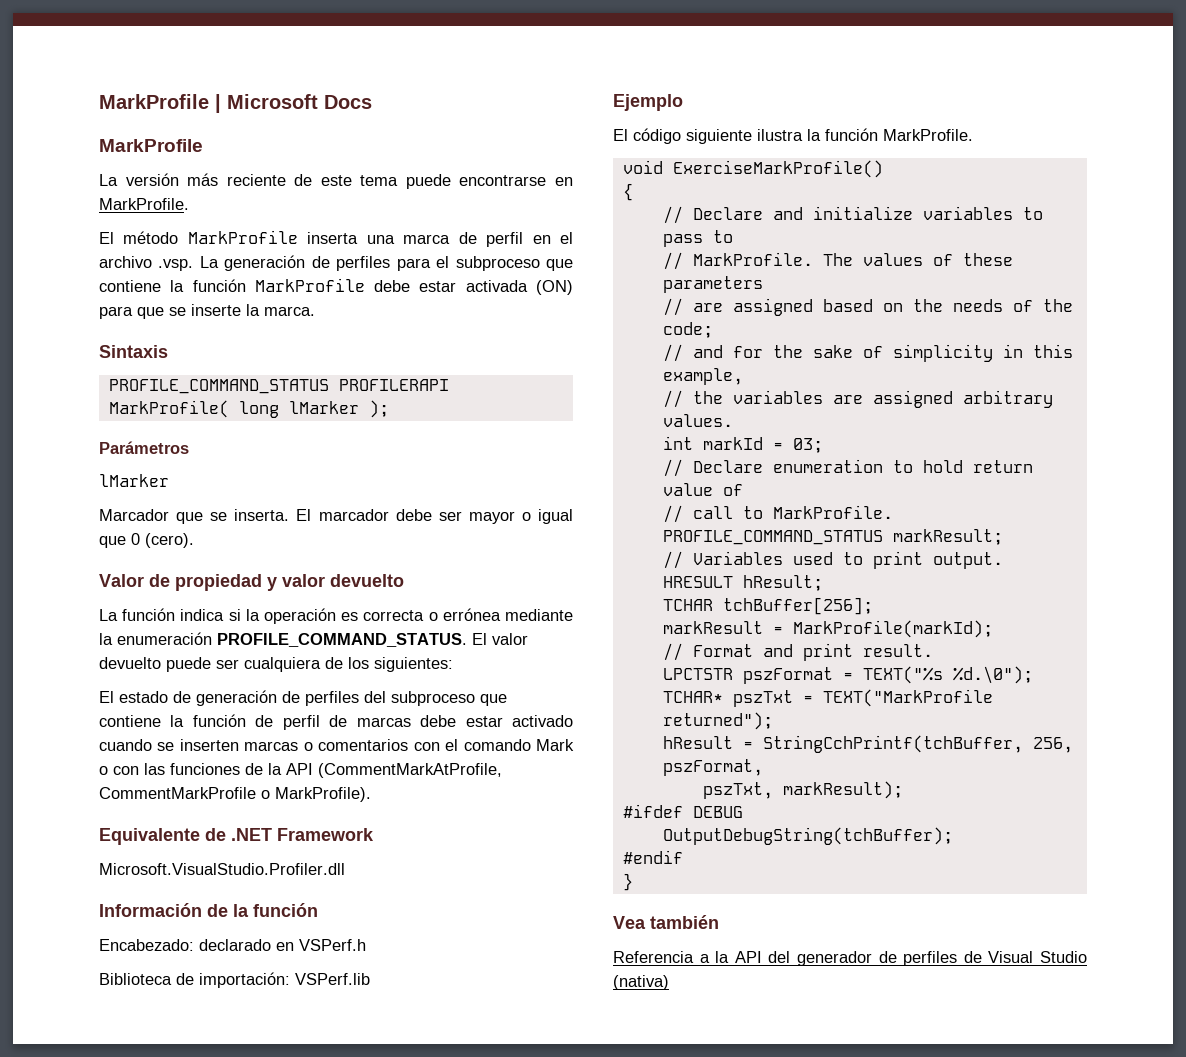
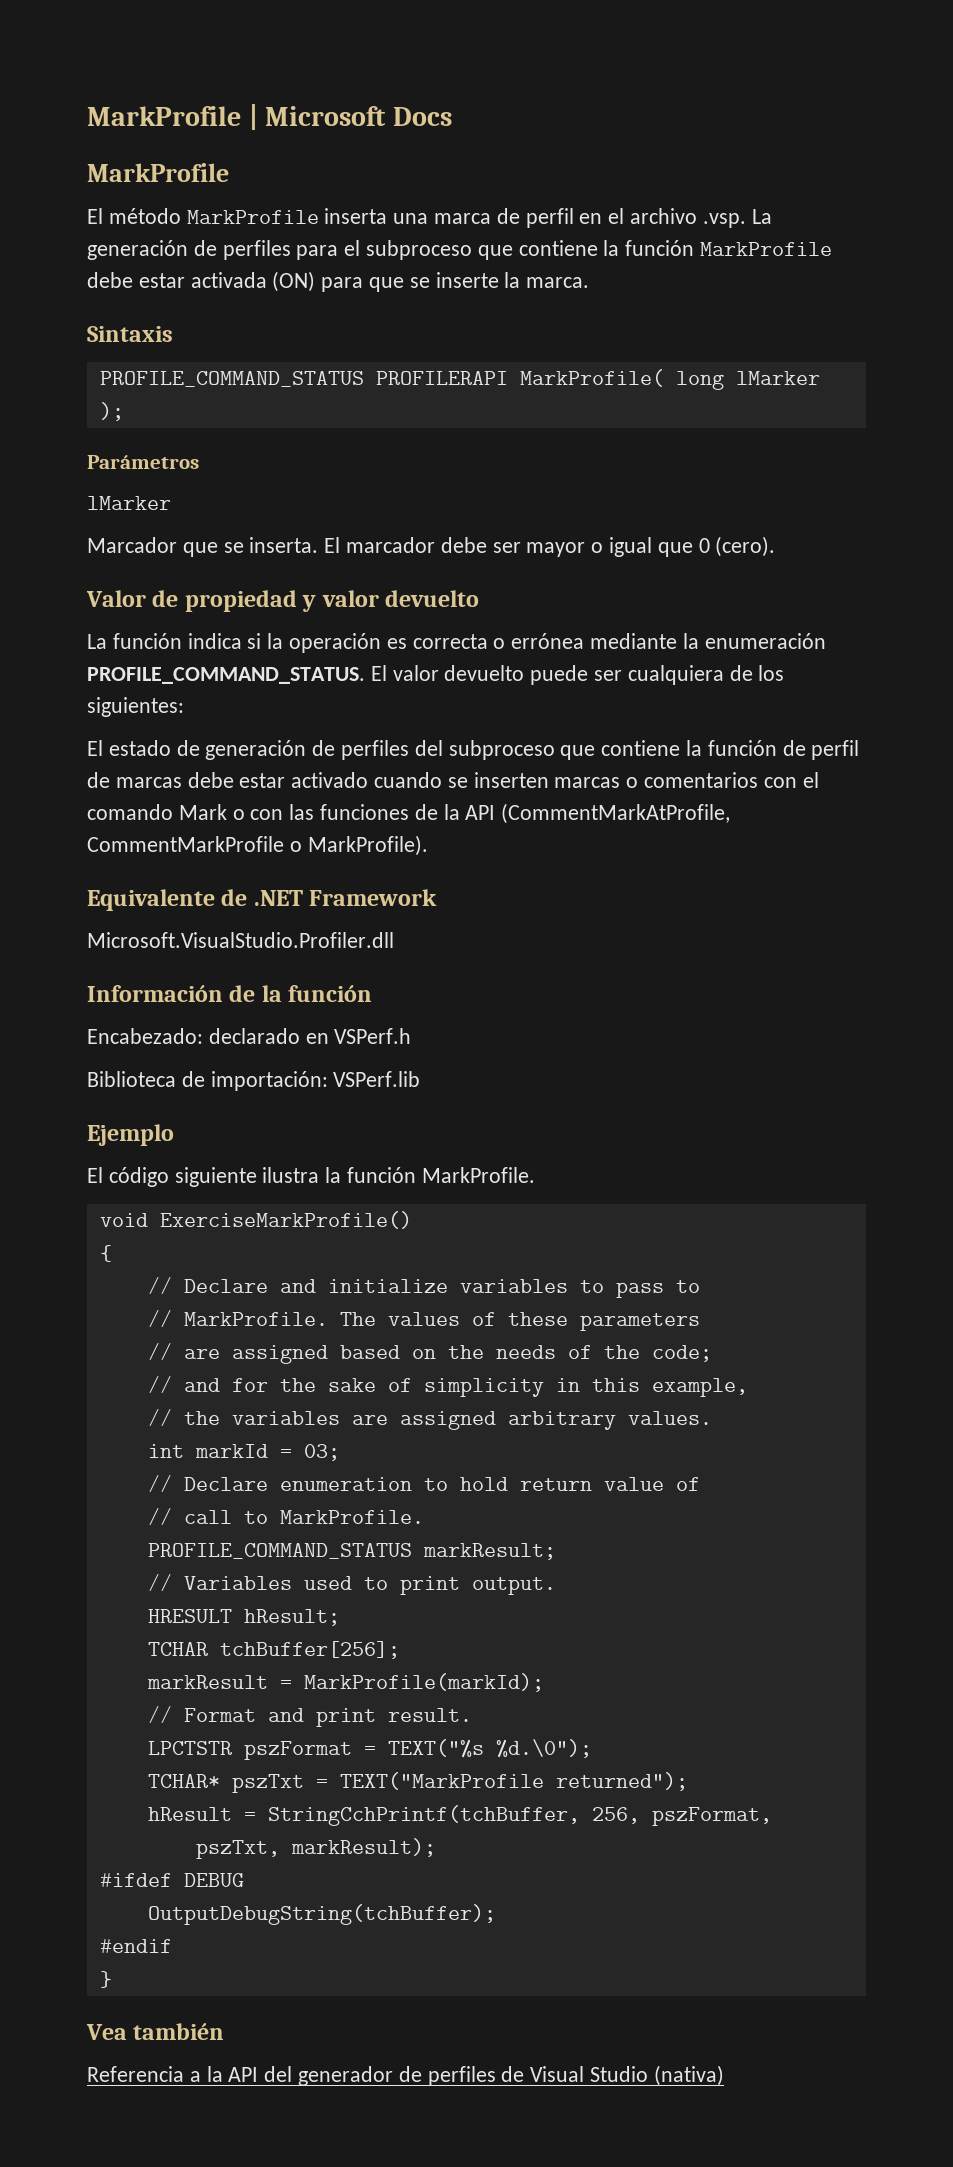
[99,173,573,189] [99,198,189,210] // La versión más reciente de este tema puede encontrarse en MarkProfile. -> (229, 172) none

